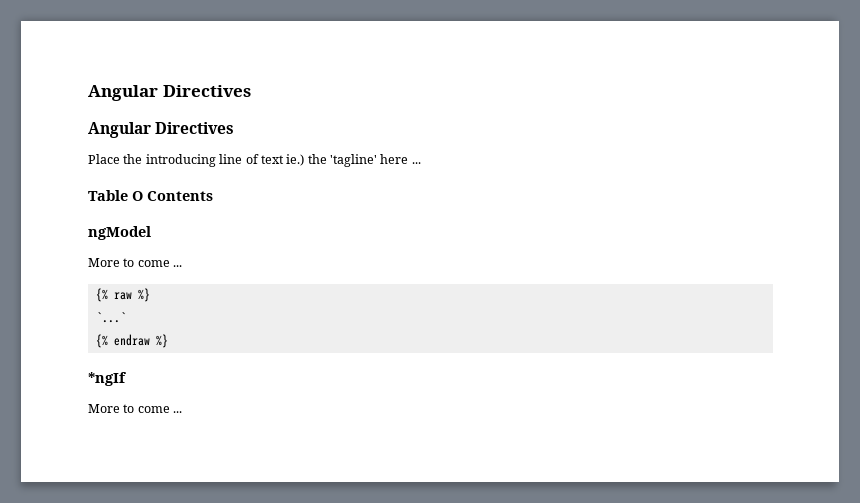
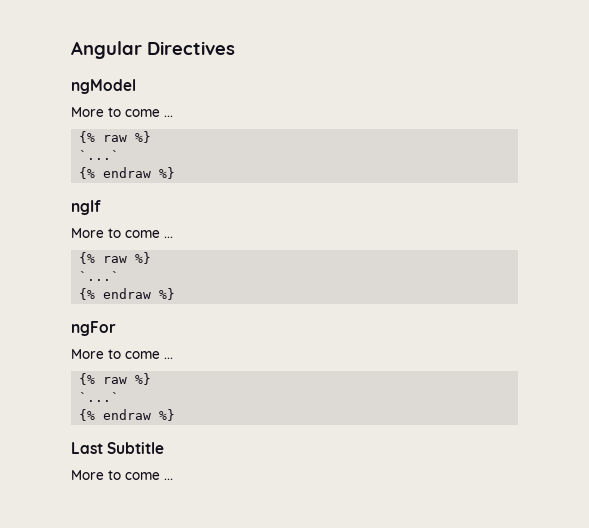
[88,85,251,101] [88,122,235,138] [88,154,421,167] [88,190,213,201] Angular Directives // Angular Directives // Place the introducing line of text ie.) the 'tagline' here ... // Table O Contents -> [71,41,235,59] Angular Directives
[88,372,126,386] [88,404,183,413] *ngIf // More to come ... -> [71,200,101,215] [71,228,173,238] [79,252,152,264] [79,271,120,281] [79,288,176,300] [71,321,116,336] [71,349,173,359] [79,373,152,385] [79,392,120,402] [79,409,176,421] [71,442,165,454] [71,470,173,480] ngIf // More to come ... // {% raw %} // `...` // {% endraw %} // ngFor // More to come ... // {% raw %} // `...` // {% endraw %} // Last Subtitle // More to come ...

